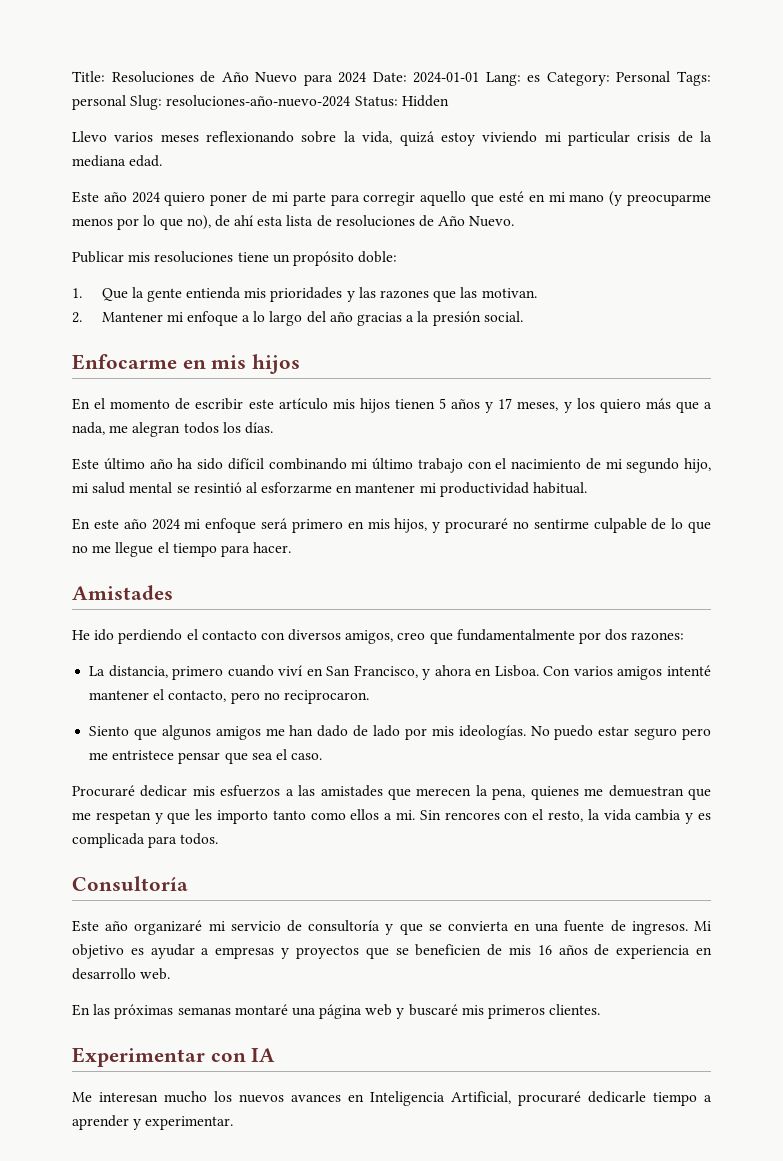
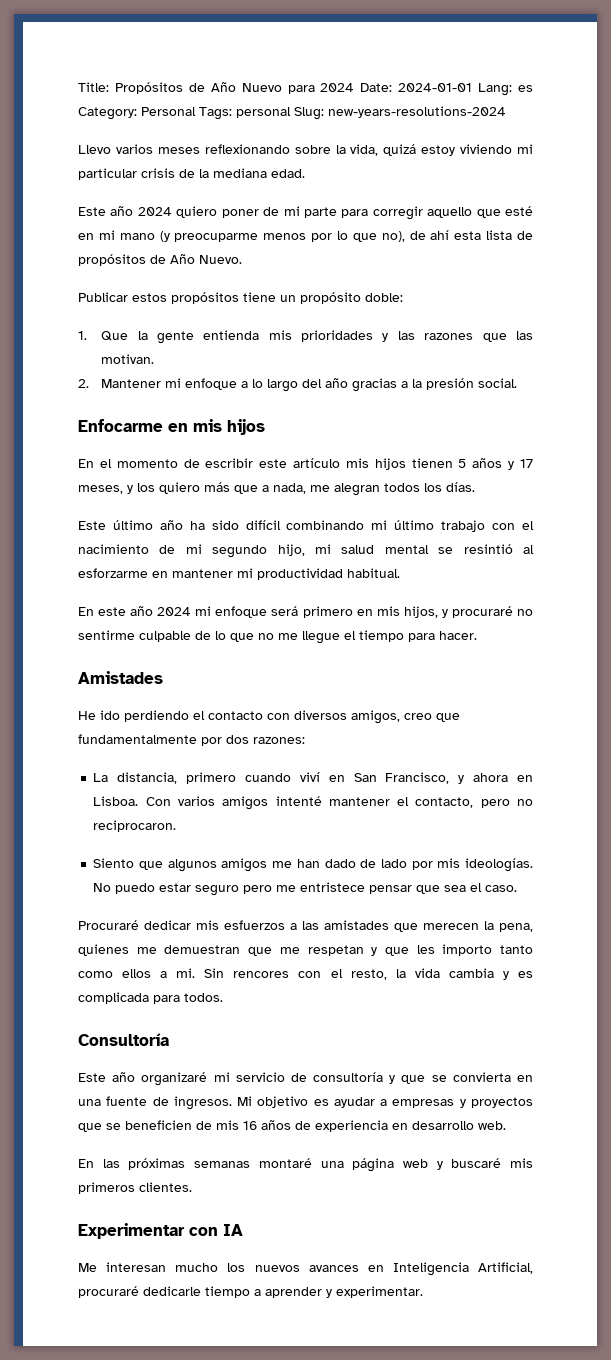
[111,71,194,83] Resoluciones -> [114,82,183,94] Propósitos
[166,95,449,107] resoluciones-año-nuevo-2024 Status: Hidden -> [328,106,506,118] new-years-resolutions-2024
[335,215,415,227] resoluciones -> [78,254,146,266] propósitos
[128,251,234,263] mis resoluciones -> [132,292,239,304] estos propósitos

